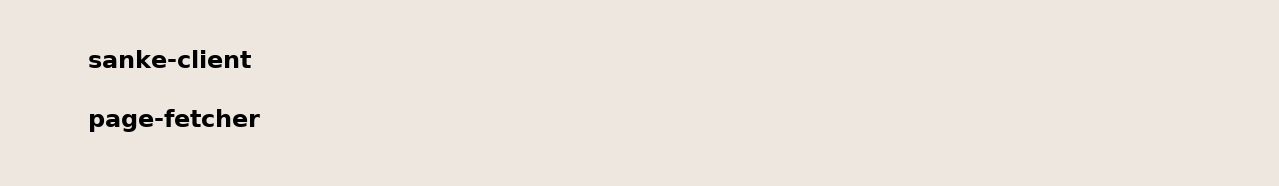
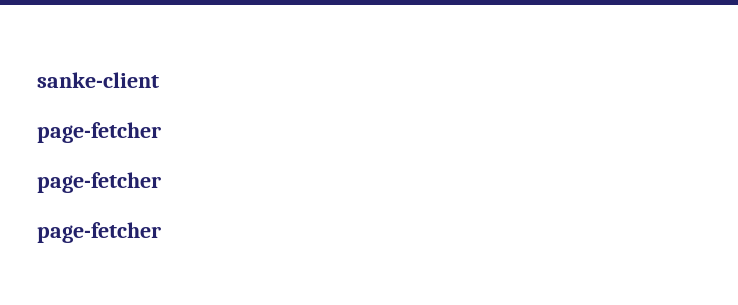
(260, 120) none -> [37,172,161,193] [37,222,161,243] // page-fetcher // page-fetcher

